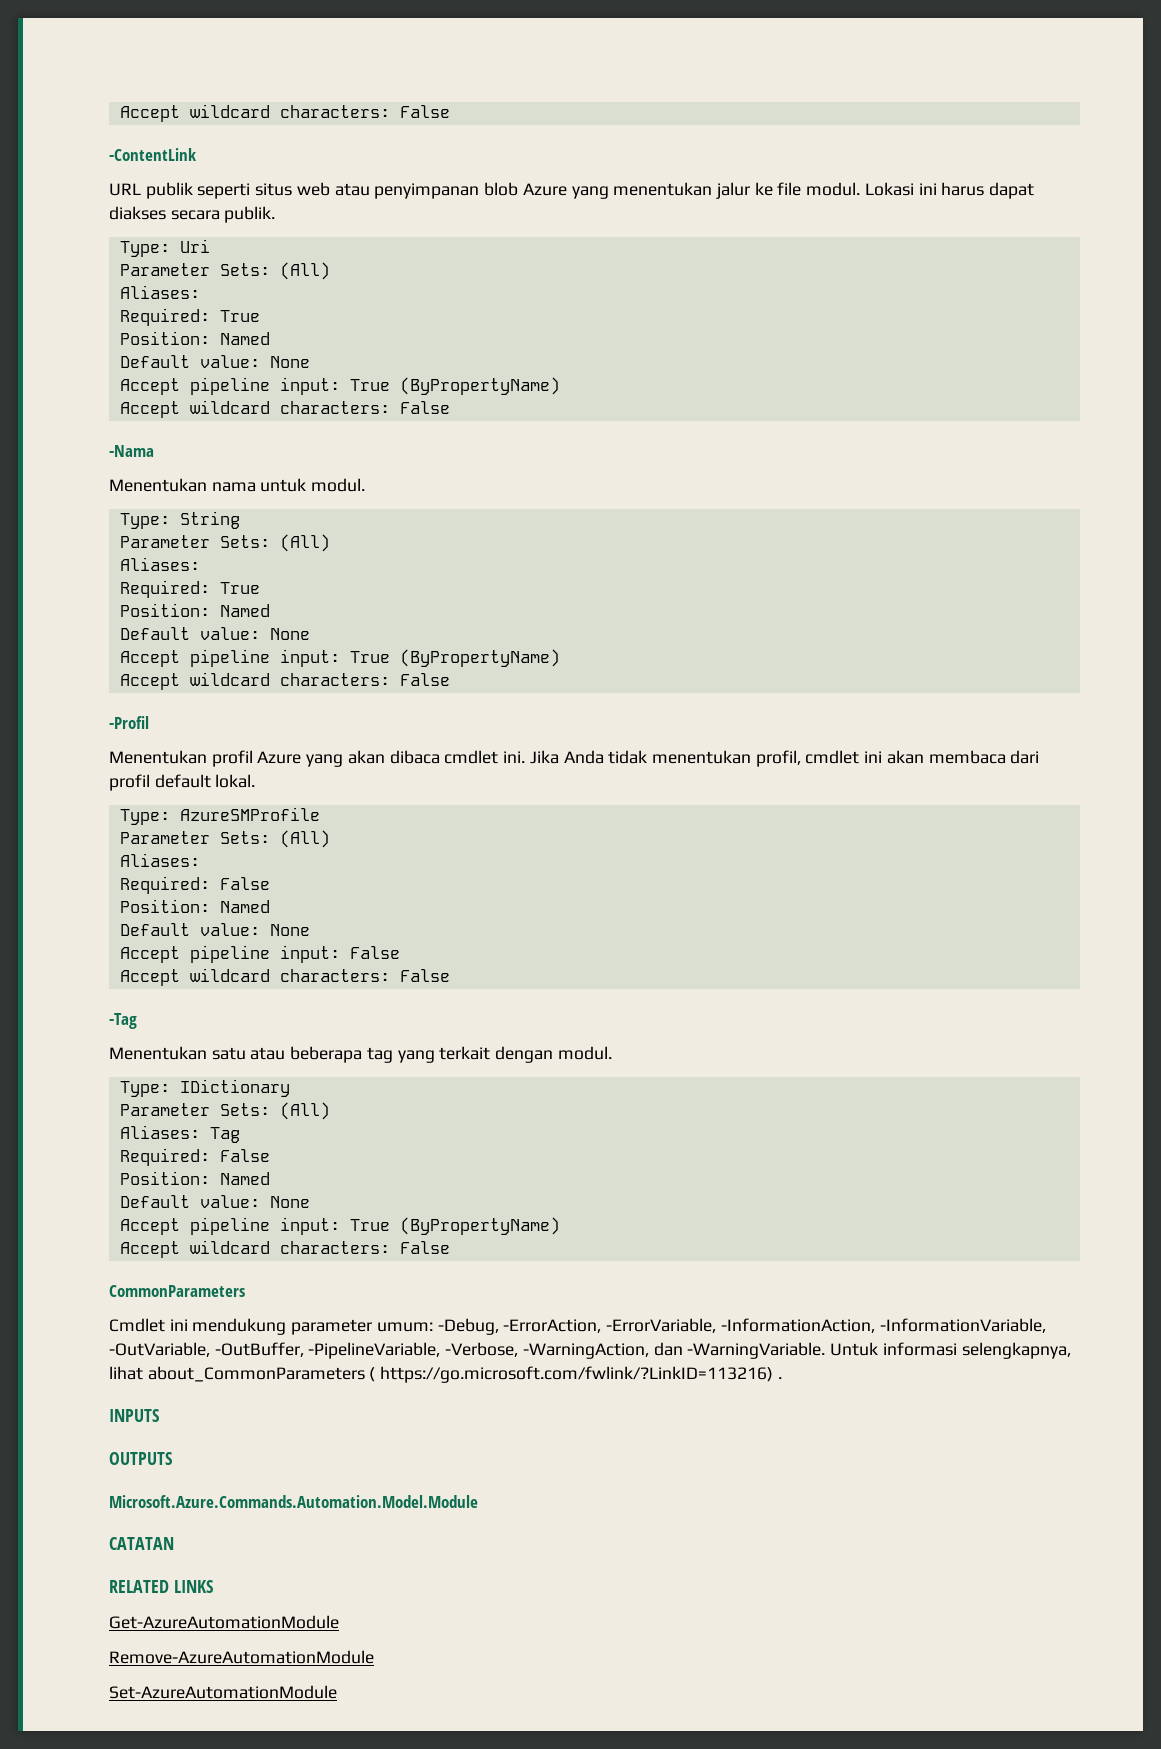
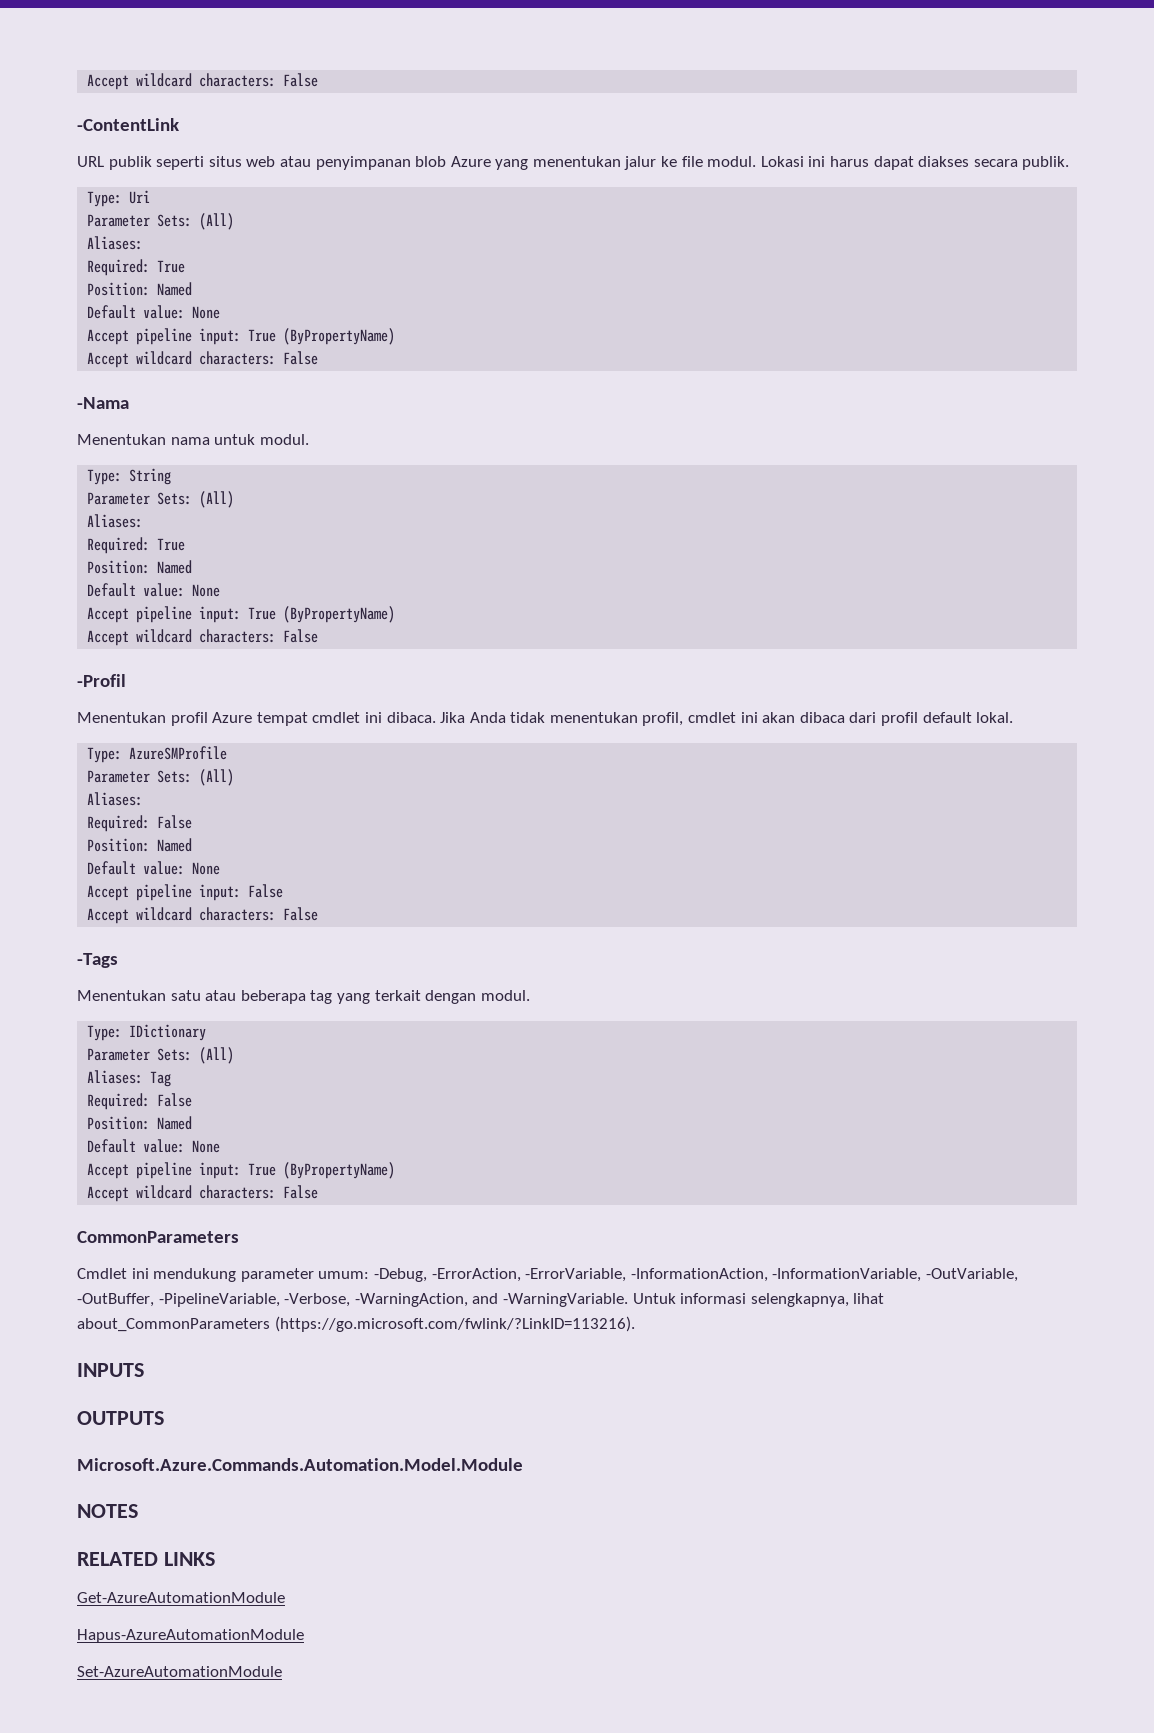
[306,750,526,767] yang akan dibaca cmdlet ini. -> [256,712,436,726] tempat cmdlet ini dibaca.
[928,750,1006,764] membaca -> [799,712,845,723] dibaca
[109,1013,137,1029] -Tag -> [77,953,118,968] -Tags
[653,1342,683,1356] dan -> [472,1293,499,1304] and
[369,1366,782,1383] ( https://go.microsoft.com/fwlink/?LinkID=113216) . -> [274,1316,635,1332] (https://go.microsoft.com/fwlink/?LinkID=113216).
[109,1537,174,1550] CATATAN -> [77,1504,138,1518] NOTES
[109,1650,374,1664] Remove-AzureAutomationModule -> [77,1629,304,1643] Hapus-AzureAutomationModule

